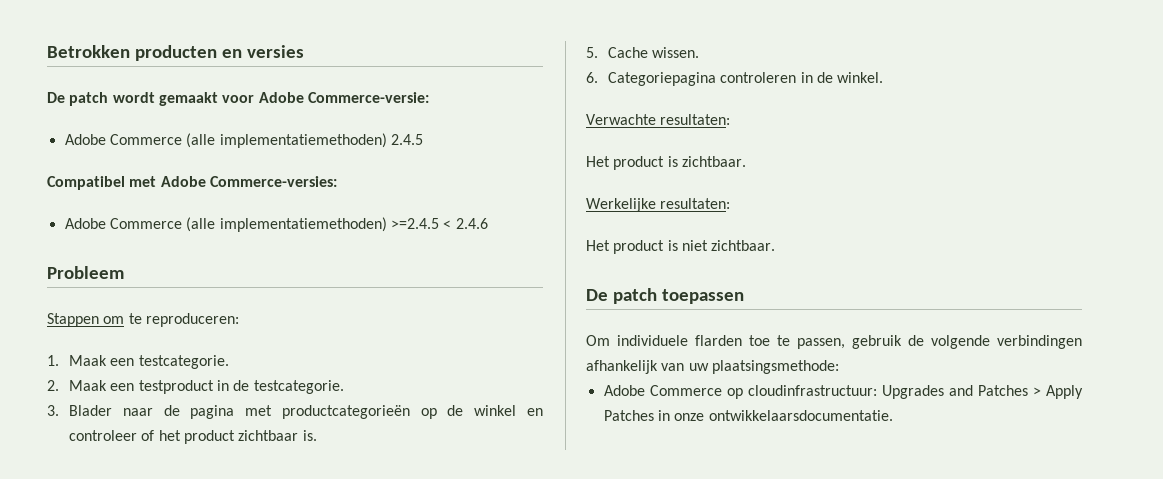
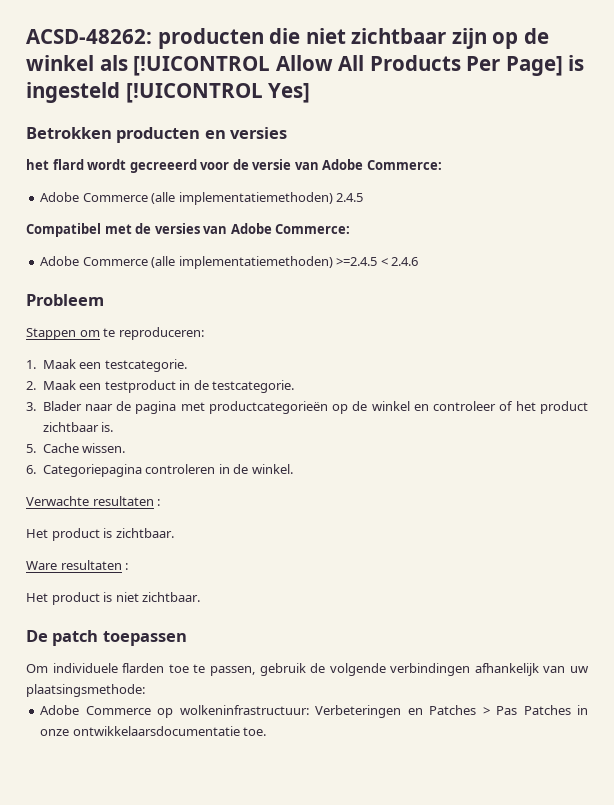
[47,45,304,61] [47,92,429,106] Betrokken producten en versies // De patch wordt gemaakt voor Adobe Commerce-versie: -> [26,28,549,49] [26,55,585,76] [26,82,311,103] [26,127,288,143] [26,159,442,173] ACSD-48262: producten die niet zichtbaar zijn op de winkel als [!UICONTROL Allow All Products Per Page] is ingesteld [!UICONTROL Yes] // Betrokken producten en versies // het flard wordt gecreeerd voor de versie van Adobe Commerce:
[160,176,337,187] Adobe Commerce-versies: -> [135,223,351,234] de versies van Adobe Commerce:
[660,114,731,125] resultaten: -> [92,496,161,506] resultaten :
[586,198,731,212] Werkelijke resultaten: -> [26,560,129,570] Ware resultaten :
[747,385,973,399] cloudinfrastructuur: Upgrades and -> [179,705,423,718] wolkeninfrastructuur: Verbeteringen en
[1046,385,1083,399] Apply -> [496,706,518,715] Pas
[708,410,893,421] ontwikkelaarsdocumentatie. -> [72,726,267,736] ontwikkelaarsdocumentatie toe.

